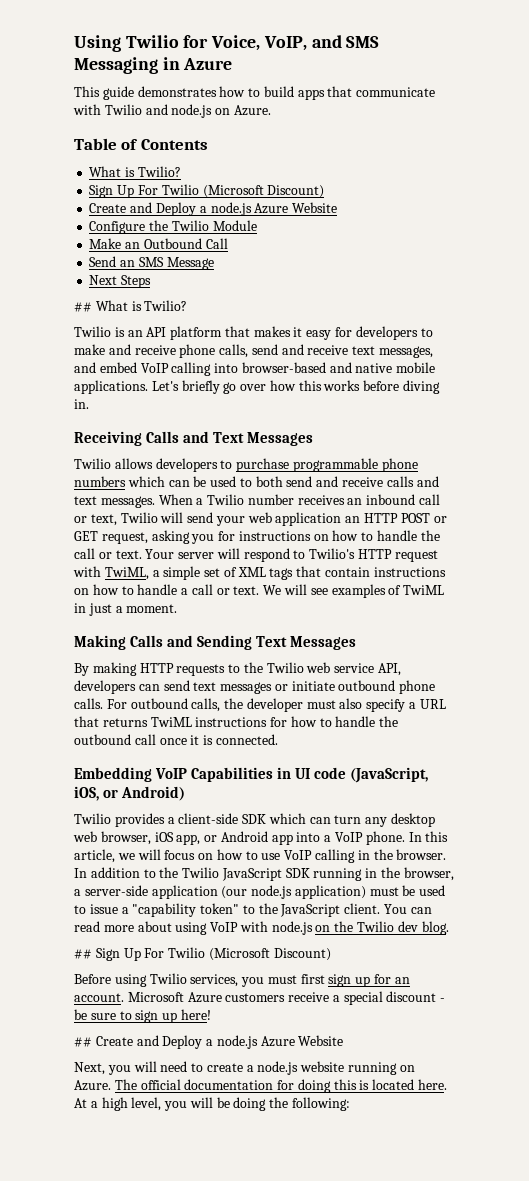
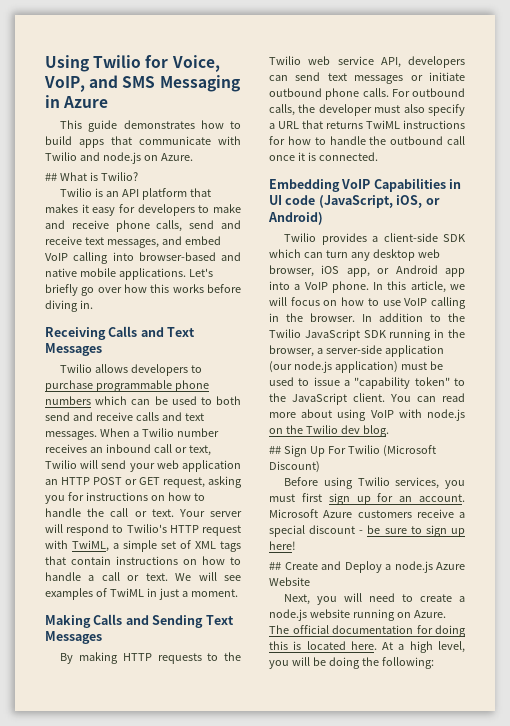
[74,138,208,150] [89,166,181,177] [89,184,325,198] [89,202,338,216] [89,220,257,234] [89,238,228,249] [89,256,214,270] [89,275,152,288] // Table of Contents // What is Twilio? // Sign Up For Twilio (Microsoft Discount) // Create and Deploy a node.js Azure Website // Configure the Twilio Module // Make an Outbound Call // Send an SMS Message // Next Steps -> (193, 157) none

